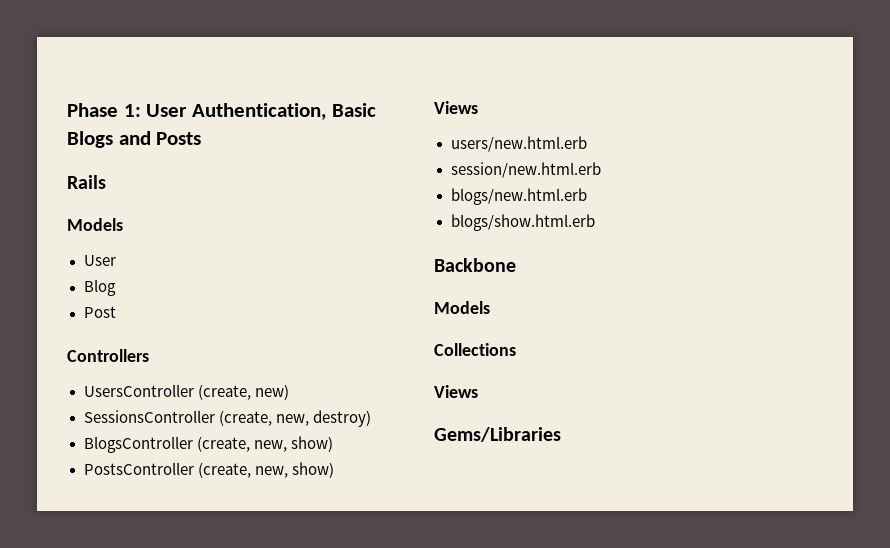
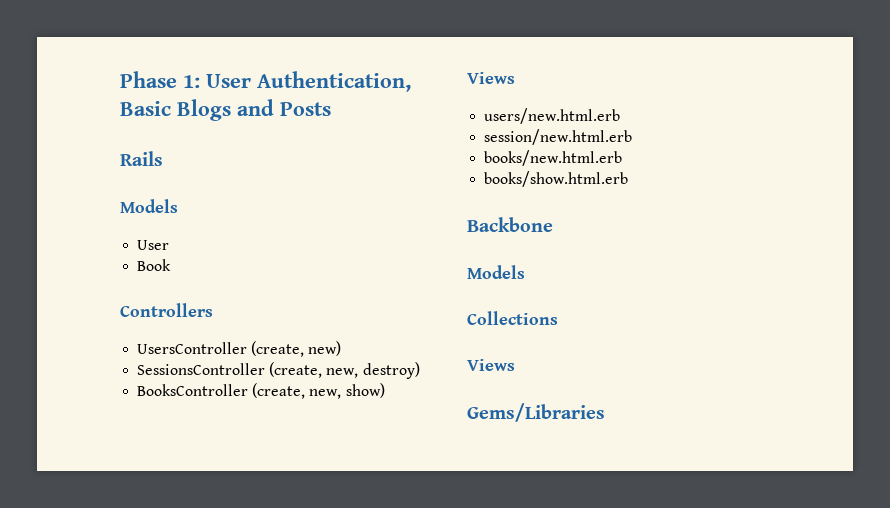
[83,279,116,296] [83,306,116,318] Blog // Post -> [137,259,172,271] Book
[83,436,333,453] [83,462,194,475] BlogsController (create, new, show) // PostsController -> [137,384,249,396] BooksController
[450,188,587,205] [450,214,595,231] blogs/new.html.erb // blogs/show.html.erb -> [484,150,623,166] [484,171,629,187] books/new.html.erb // books/show.html.erb

